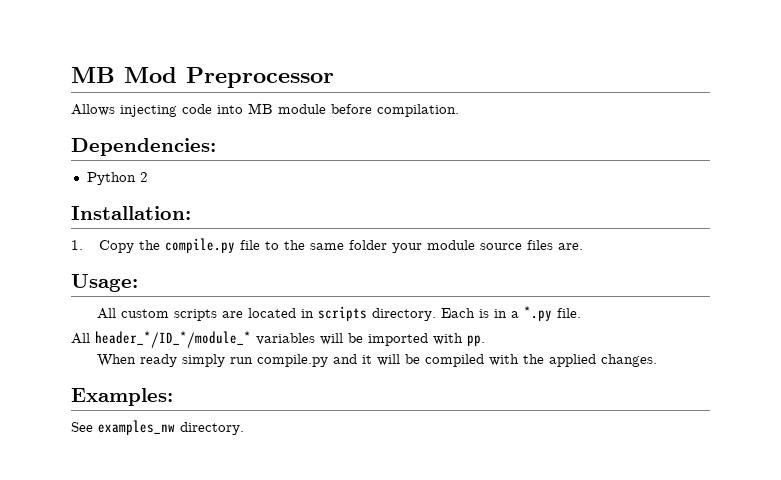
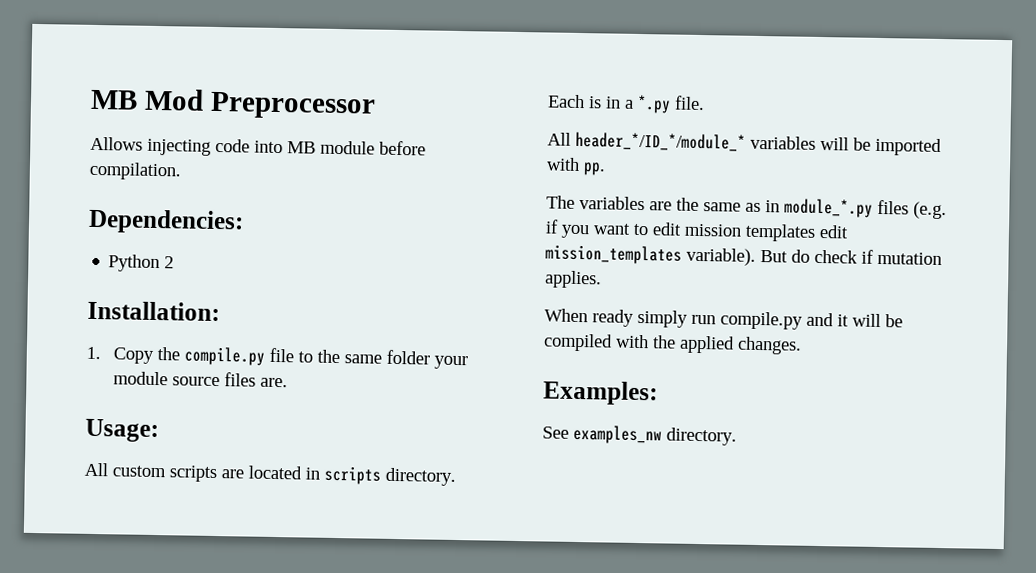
(485, 340) none -> [546,195,947,220] [545,219,849,242] [545,244,942,266] [544,270,602,289] // The variables are the same as in module_*.py files (e.g. if you want to edit mission templates edit mission_templates variable). But do check if mutation applies.

